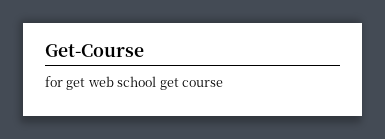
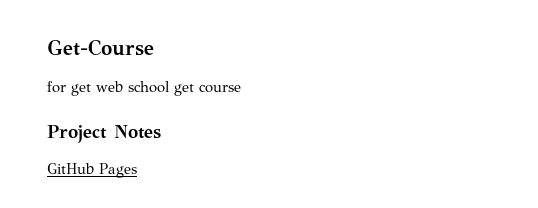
(223, 83) none -> [47,125,161,143] [47,163,137,178] // Project Notes // GitHub Pages

